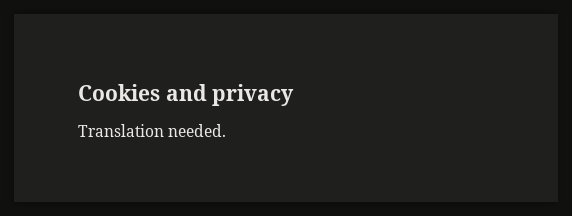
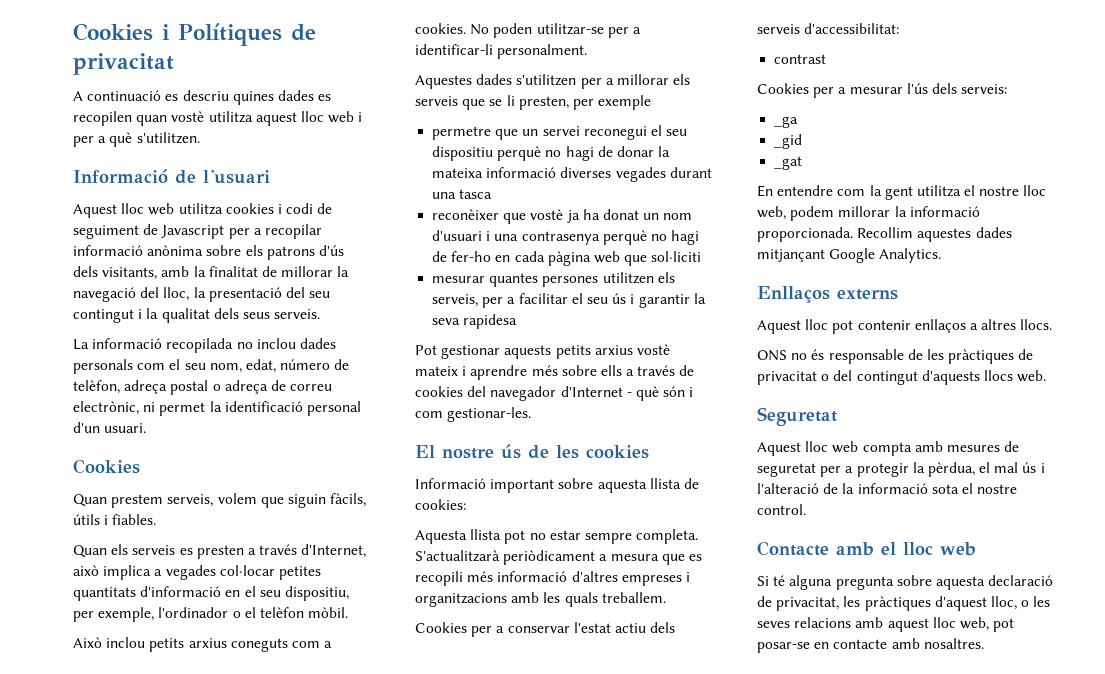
[78,84,295,106] [78,124,227,137] Cookies and privacy // Translation needed. -> [73,23,316,46] [73,53,174,75] [73,90,332,105] [73,111,363,126] [73,132,200,147] [73,169,270,184] [73,203,333,218] [73,224,322,239] [73,245,344,260] [73,266,350,280] [73,287,331,302] [73,308,321,323] [73,338,336,353] [73,359,350,374] [73,380,333,395] [73,401,361,416] [73,422,147,433] [73,459,140,474] [73,493,367,508] [73,514,157,525] [73,544,367,559] [73,565,321,580] [73,586,349,601] [73,607,349,622] [73,637,333,652] [415,23,641,38] [415,44,588,59] [415,74,691,89] [415,95,652,110] [432,125,688,140] [432,146,671,161] [432,167,712,182] [432,189,493,199] [432,209,693,224] [432,230,700,245] [432,251,702,266] [432,272,675,287] [432,293,706,308] [432,314,518,329] [415,344,670,359] [415,365,695,380] [415,386,694,401] [415,407,532,422] [415,444,649,459] [415,478,699,493] [415,499,466,510] [415,529,699,544] [415,550,702,565] [415,571,690,586] [415,592,666,607] [415,622,676,637] [757,23,900,34] [774,54,827,64] [757,83,1008,98] [774,116,799,128] [774,134,803,149] [774,156,803,170] [757,185,1047,200] [757,206,980,221] [757,227,1012,242] [757,248,942,263] [757,286,898,303] [757,319,1053,334] [757,349,1034,364] [757,370,1047,385] [757,407,837,426] [757,441,1020,456] [757,462,1045,477] [757,483,1018,494] [757,504,806,515] [757,541,976,556] [757,575,1054,590] [757,596,1051,611] [757,617,1015,632] [757,638,984,653] Cookies i Polítiques de privacitat // A continuació es descriu quines dades es recopilen quan vostè utilitza aquest lloc web i per a què s'utilitzen. // Informació de l'usuari // Aquest lloc web utilitza cookies i codi de seguiment de Javascript per a recopilar informació anònima sobre els patrons d'ús dels visitants, amb la finalitat de millorar la navegació del lloc, la presentació del seu contingut i la qualitat dels seus serveis. // La informació recopilada no inclou dades personals com el seu nom, edat, número de telèfon, adreça postal o adreça de correu electrònic, ni permet la identificació personal d'un usuari. // Cookies // Quan prestem serveis, volem que siguin fàcils, útils i fiables. // Quan els serveis es presten a través d'Internet, això implica a vegades col·locar petites quantitats d'informació en el seu dispositiu, per exemple, l'ordinador o el telèfon mòbil. // Això inclou petits arxius coneguts com a cookies. No poden utilitzar-se per a identificar-li personalment. // Aquestes dades s'utilitzen per a millorar els serveis que se li presten, per exemple // permetre que un servei reconegui el seu dispositiu perquè no hagi de donar la mateixa informació diverses vegades durant una tasca // reconèixer que vostè ja ha donat un nom d'usuari i una contrasenya perquè no hagi de fer-ho en cada pàgina web que sol·liciti // mesurar quantes persones utilitzen els serveis, per a facilitar el seu ús i garantir la seva rapidesa // Pot gestionar aquests petits arxius vostè mateix i aprendre més sobre ells a través de cookies del navegador d'Internet - què són i com gestionar-les. // El nostre ús de les cookies // Informació important sobre aquesta llista de cookies: // Aquesta llista pot no estar sempre completa. S'actualitzarà periòdicament a mesura que es recopili més informació d'altres empreses i organitzacions amb les quals treballem. // Cookies per a conservar l'estat actiu dels serveis d'accessibilitat: // contrast // Cookies per a mesurar l'ús dels serveis: // _ga // _gid // _gat // En entendre com la gent utilitza el nostre lloc web, podem millorar la informació proporcionada. Recollim aquestes dades mitjançant Google Analytics. // Enllaços externs // Aquest lloc pot contenir enllaços a altres llocs. // ONS no és responsable de les pràctiques de privacitat o del contingut d'aquests llocs web. // Seguretat // Aquest lloc web compta amb mesures de seguretat per a protegir la pèrdua, el mal ús i l'alteració de la informació sota el nostre control. // Contacte amb el lloc web // Si té alguna pregunta sobre aquesta declaració de privacitat, les pràctiques d'aquest lloc, o les seves relacions amb aquest lloc web, pot posar-se en contacte amb nosaltres.

